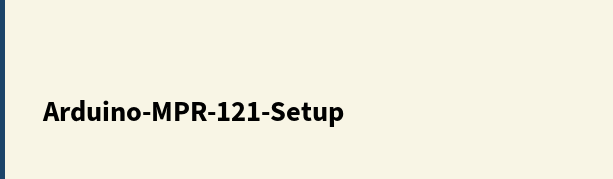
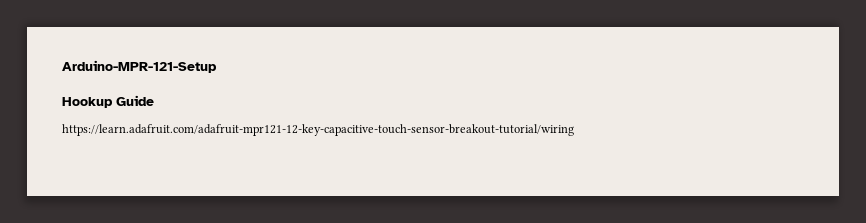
(344, 113) none -> [62,95,154,108] [62,124,574,136] // Hookup Guide // https://learn.adafruit.com/adafruit-mpr121-12-key-capacitive-touch-sensor-breakout-tutorial/wiring

